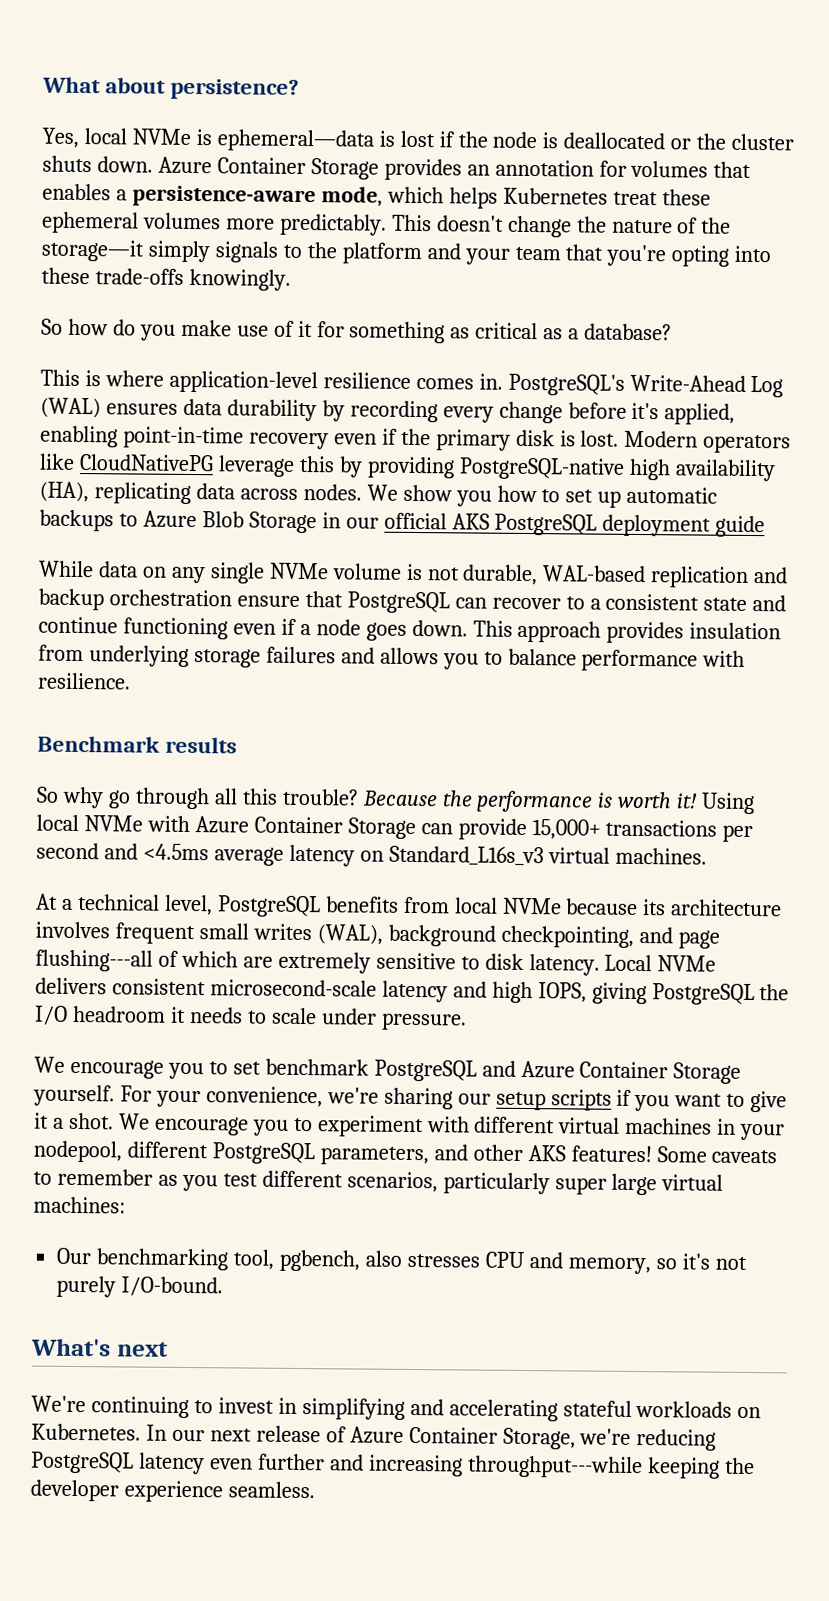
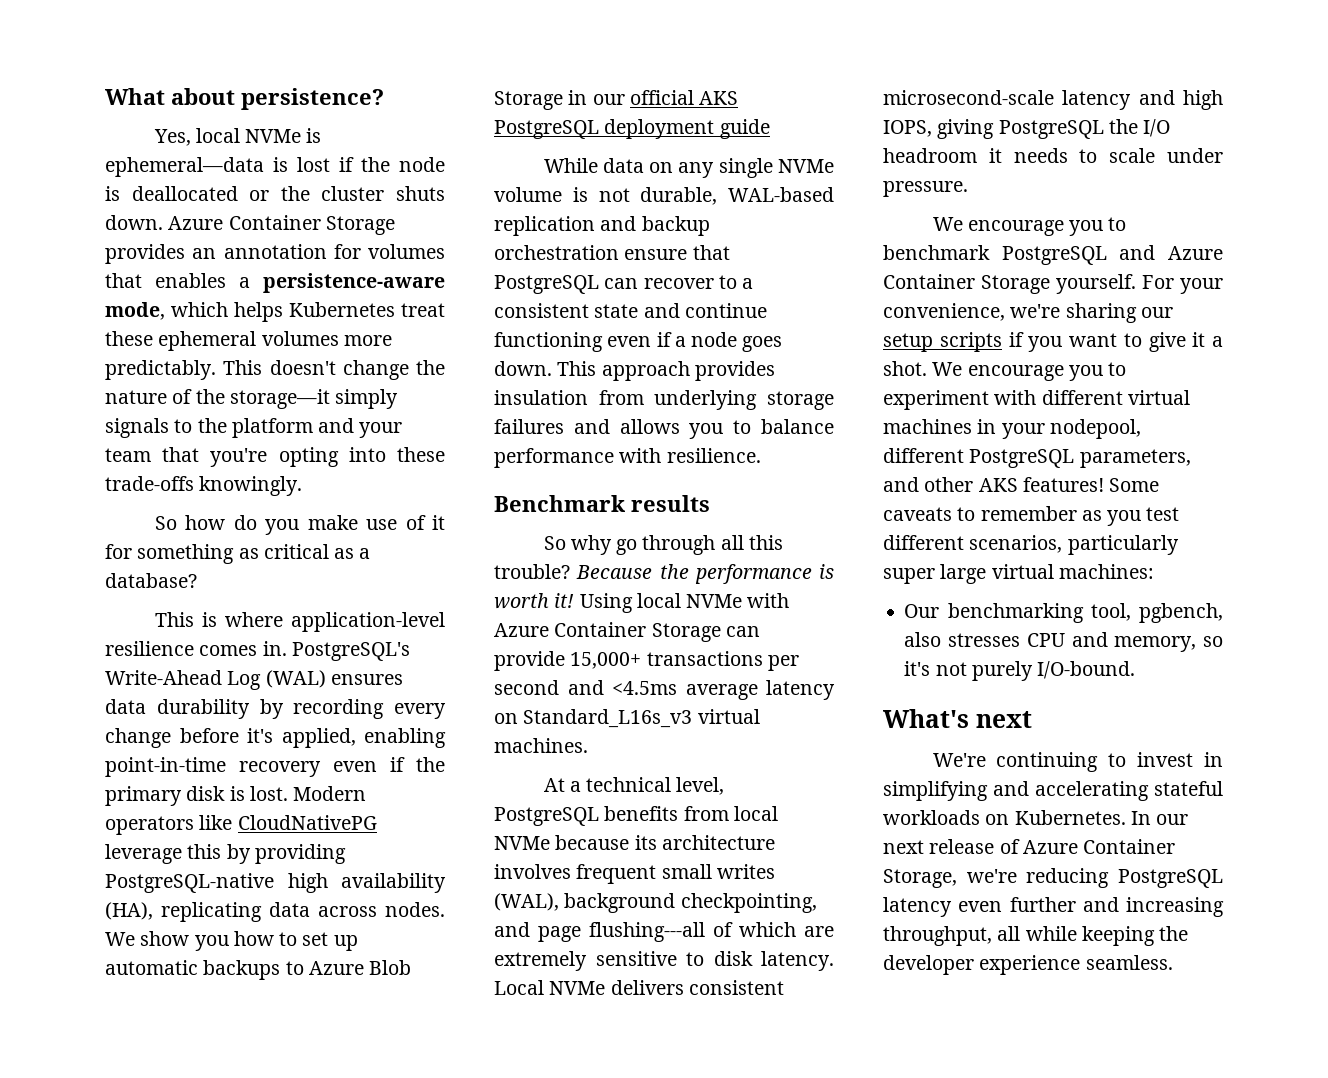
[232,1061,261,1075] set -> (1127, 224) none
[466,1455,643,1479] throughput---while -> [883,926,1077,946] throughput, all while

